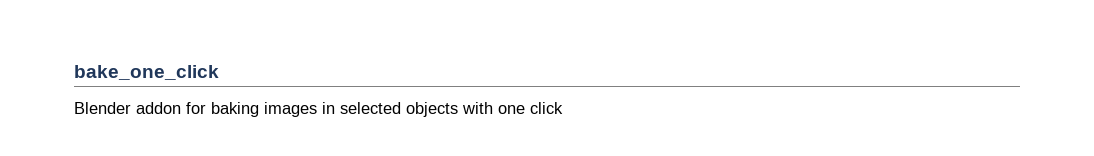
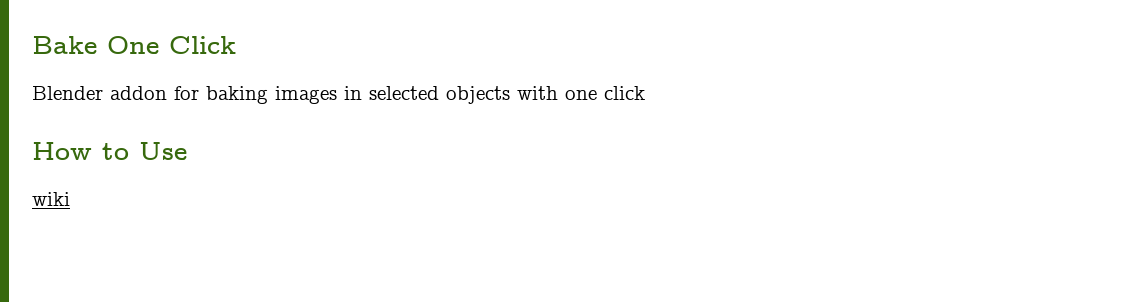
[74,65,219,80] bake_one_click -> [32,36,236,54] Bake One Click
(563, 108) none -> [32,142,187,160] [32,192,70,206] // How to Use // wiki

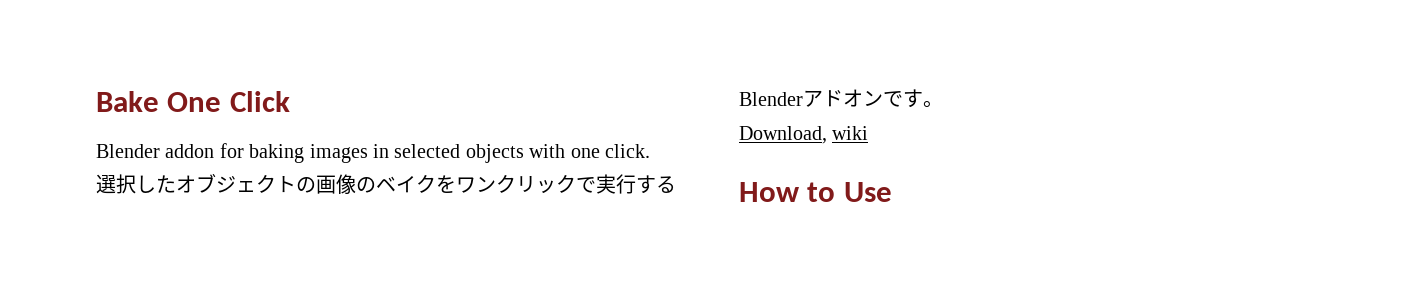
[604,86,645,100] click -> [604,144,650,158] [96,173,676,194] [739,89,943,108] [739,126,869,144] click. // 選択したオブジェクトの画像のベイクをワンクリックで実行するBlenderアドオンです。 // Download, wiki
[32,192,70,206] // wiki -> (892, 192) none

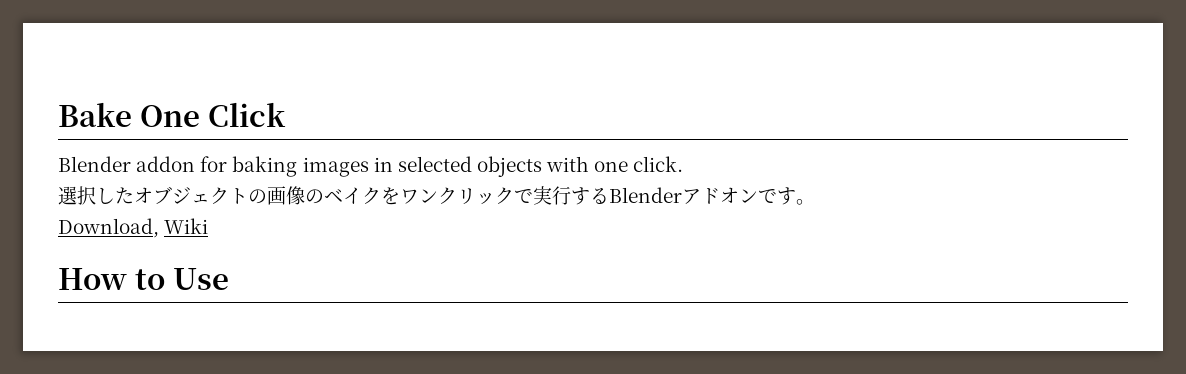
[832,126,869,140] wiki -> [164,218,209,234] Wiki

